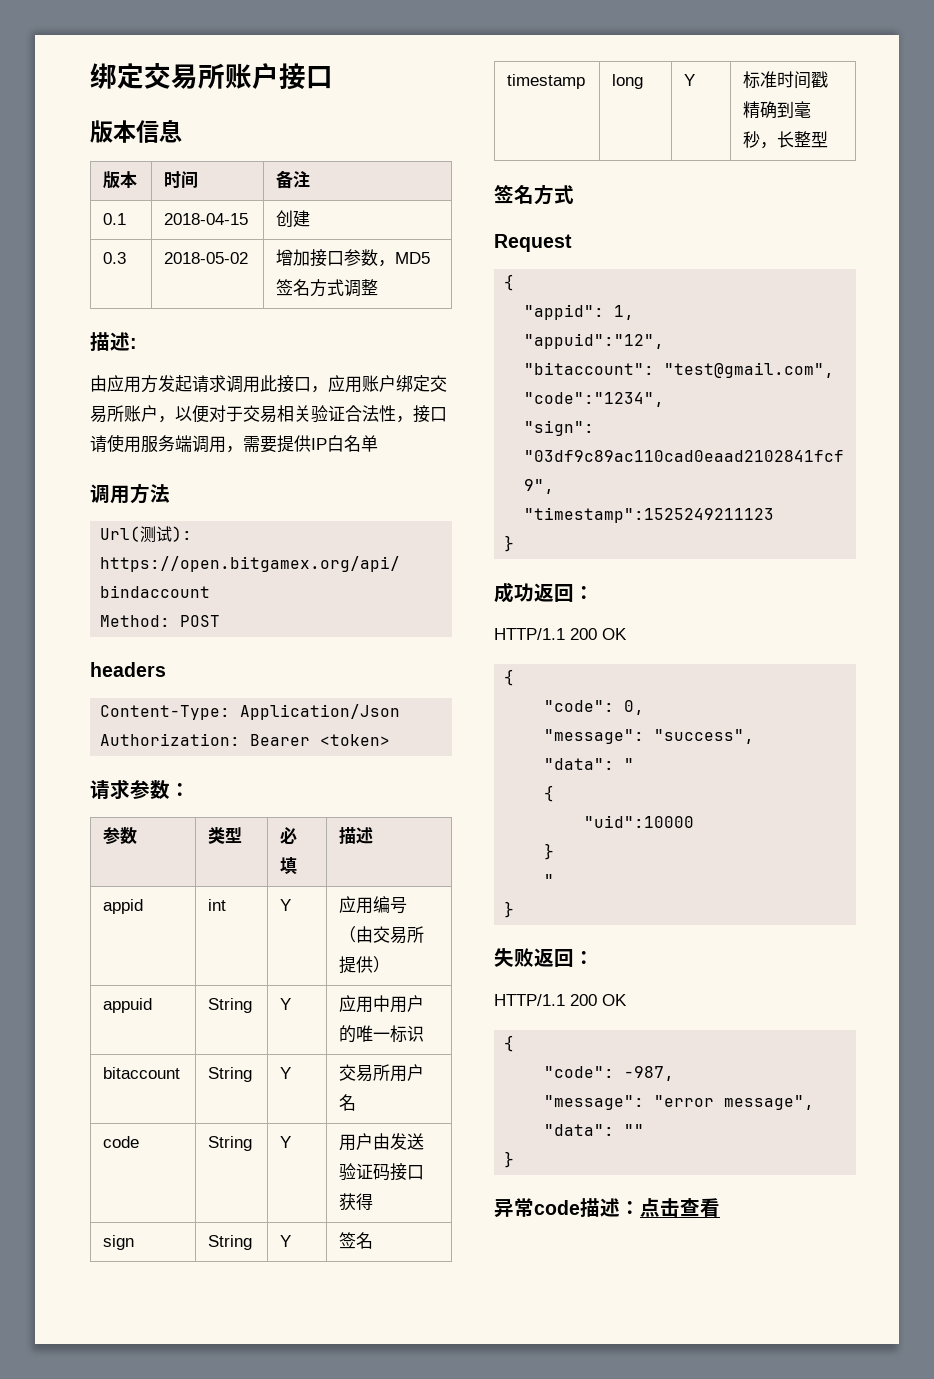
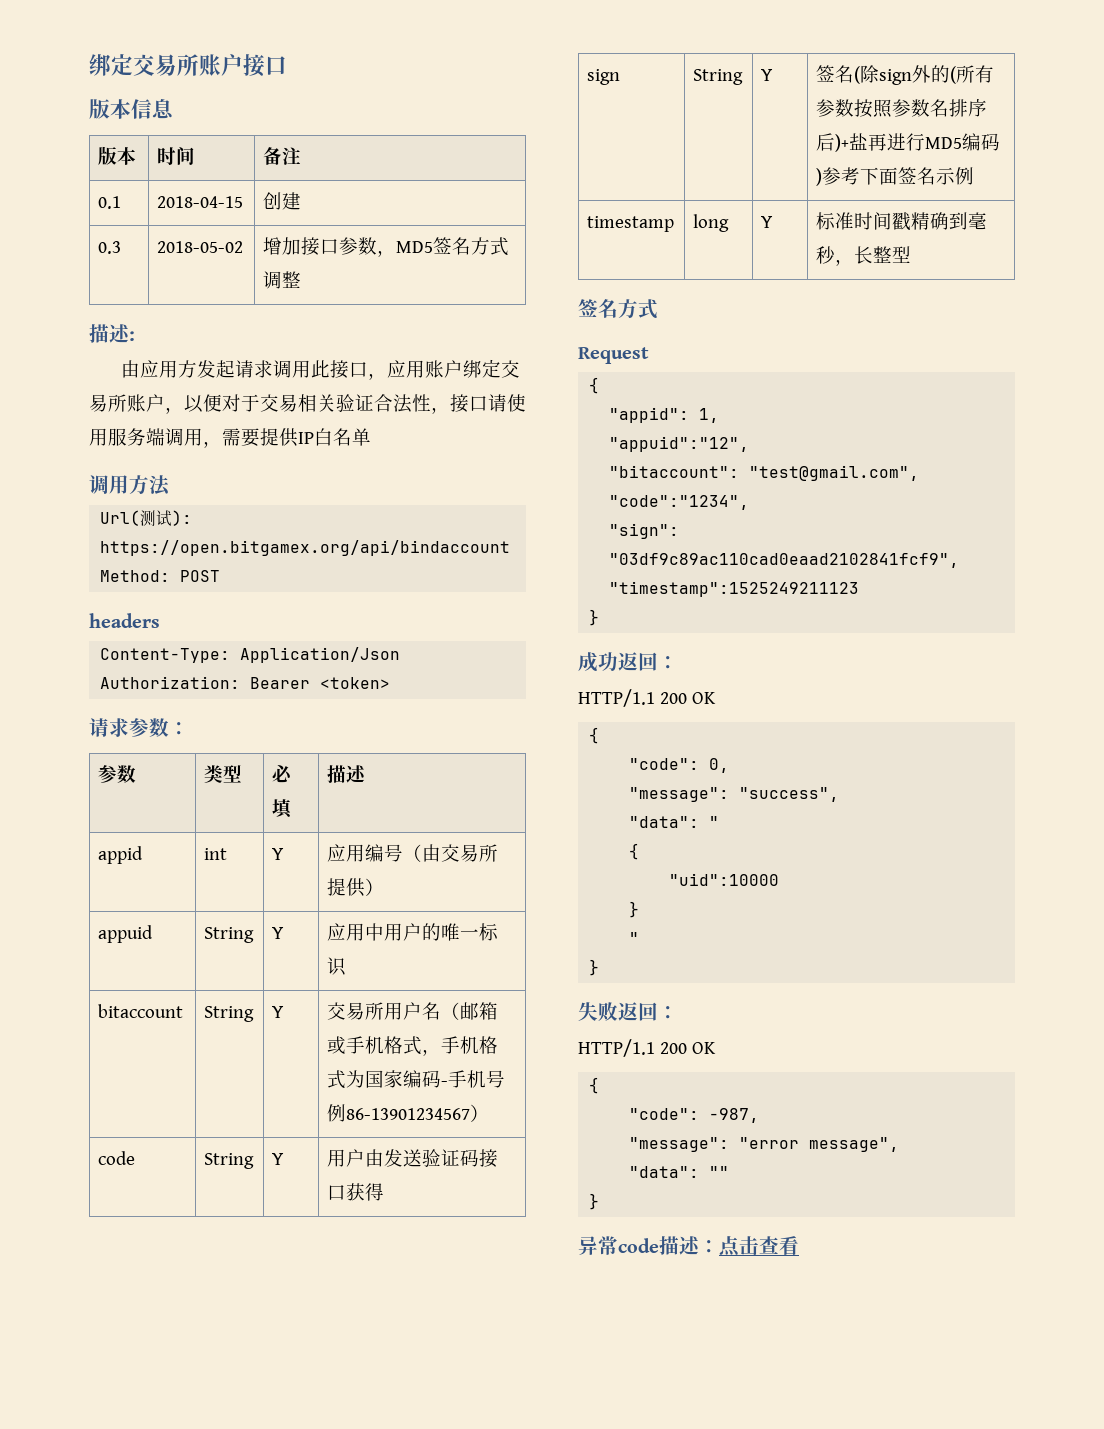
(357, 1102) none -> [441,1002,499,1020] [327,1036,499,1056] [327,1070,506,1089] [327,1104,490,1122] （邮箱或手机格式，手机格式为国家编码-手机号例86-13901234567）
(374, 1240) none -> [854,65,995,85] [816,99,988,118] [816,133,1001,152] [816,167,975,186] (除sign外的(所有参数按照参数名排序后)+盐再进行MD5编码)参考下面签名示例

